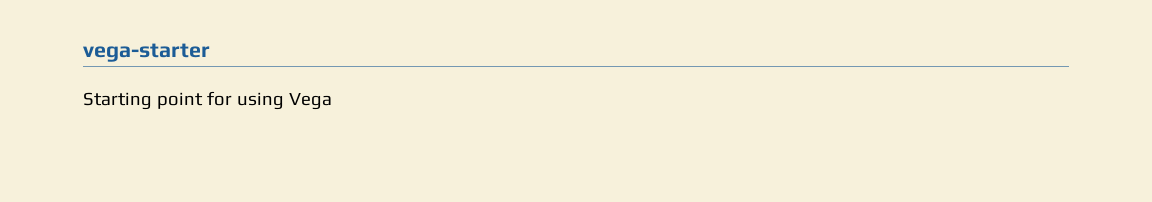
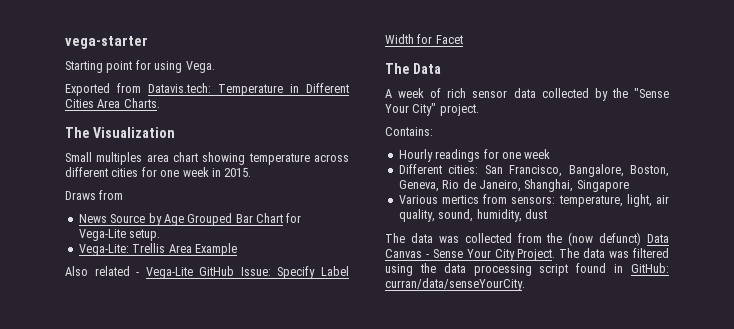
[288,93,332,110] Vega -> [185,61,215,73] [65,83,349,96] [65,98,160,108] [65,127,175,138] [65,152,349,165] [65,167,252,177] [65,190,124,200] [78,213,302,226] [78,229,161,241] [78,243,237,256] [65,266,349,279] [385,34,463,44] [385,63,441,74] [385,88,669,101] [385,103,479,116] [385,127,433,136] [398,149,551,162] [398,164,669,177] [398,179,629,192] [398,194,669,207] [398,209,547,222] [385,232,669,246] [385,248,669,261] [385,263,669,276] [385,278,525,291] Vega. // Exported from Datavis.tech: Temperature in Different Cities Area Charts. // The Visualization // Small multiples area chart showing temperature across different cities for one week in 2015. // Draws from // News Source by Age Grouped Bar Chart for Vega-Lite setup. // Vega-Lite: Trellis Area Example // Also related - Vega-Lite GitHub Issue: Specify Label Width for Facet // The Data // A week of rich sensor data collected by the "Sense Your City" project. // Contains: // Hourly readings for one week // Different cities: San Francisco, Bangalore, Boston, Geneva, Rio de Janeiro, Shanghai, Singapore // Various mertics from sensors: temperature, light, air quality, sound, humidity, dust // The data was collected from the (now defunct) Data Canvas - Sense Your City Project. The data was filtered using the data processing script found in GitHub: curran/data/senseYourCity.

